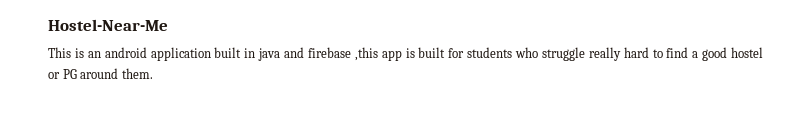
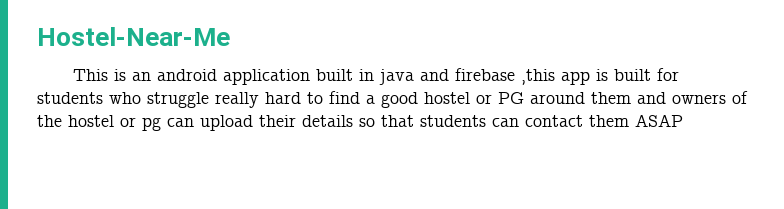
[121,68,153,79] them. -> [591,91,748,104] [37,114,683,131] them and owners of the hostel or pg can upload their details so that students can contact them ASAP

